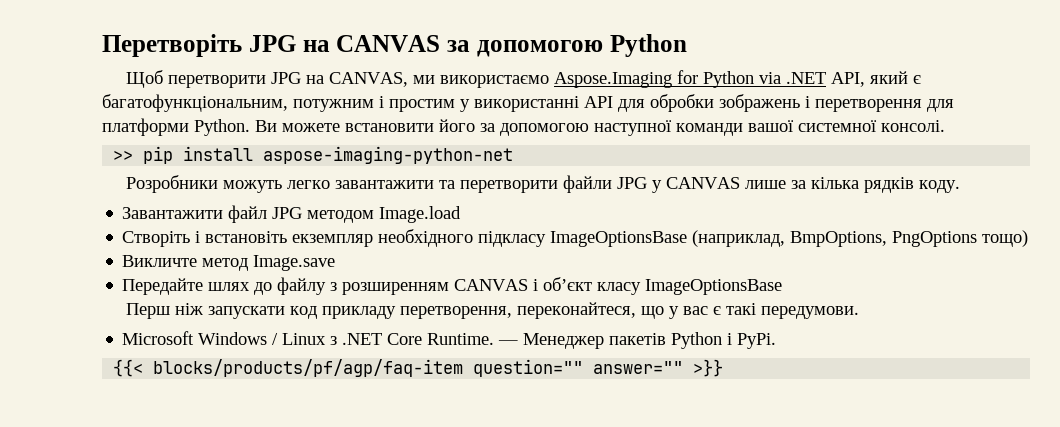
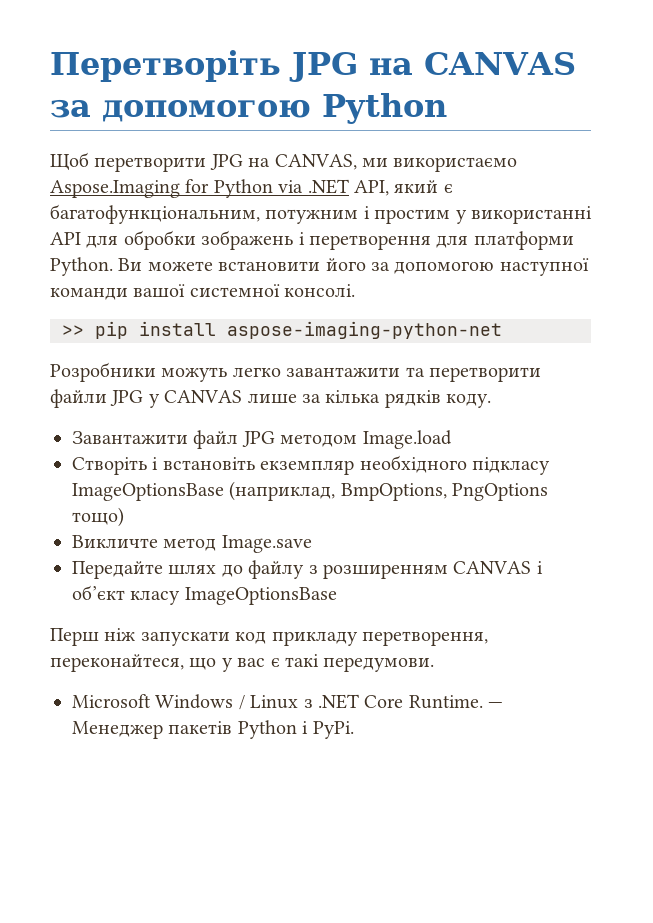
[113,359,724,377] // {{< blocks/products/pf/agp/faq-item question="" answer="" >}} -> (354, 730) none

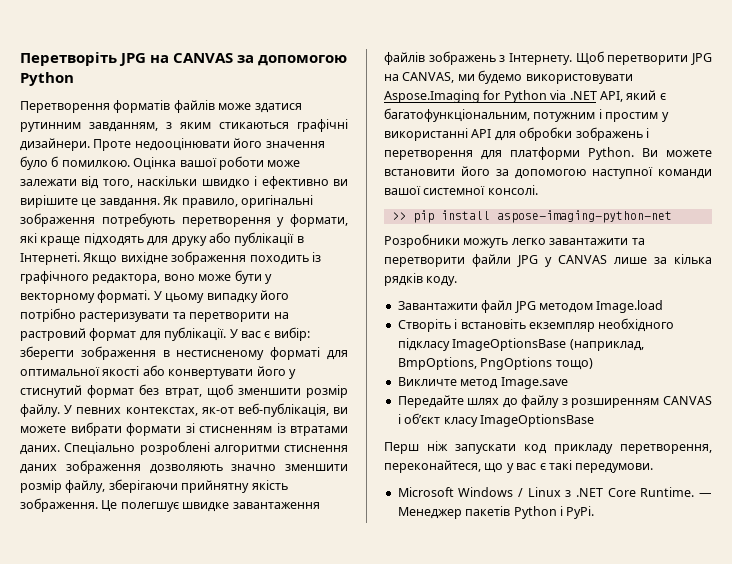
(447, 108) none -> [20,100,302,113] [20,119,348,132] [20,138,325,151] [20,156,301,170] [20,176,348,189] [20,195,313,208] [20,213,348,227] [20,232,304,246] [20,251,321,265] [20,270,272,284] [20,290,289,303] [20,308,289,322] [20,327,310,341] [20,346,349,360] [20,365,296,379] [20,384,348,398] [20,403,348,417] [20,422,348,436] [20,441,348,455] [20,460,348,474] [20,479,288,493] [20,498,320,512] [384,51,572,65] Перетворення форматів файлів може здатися рутинним завданням, з яким стикаються графічні дизайнери. Проте недооцінювати його значення було б помилкою. Оцінка вашої роботи може залежати від того, наскільки швидко і ефективно ви вирішите це завдання. Як правило, оригінальні зображення потребують перетворення у формати, які краще підходять для друку або публікації в Інтернеті. Якщо вихідне зображення походить із графічного редактора, воно може бути у векторному форматі. У цьому випадку його потрібно растеризувати та перетворити на растровий формат для публікації. У вас є вибір: зберегти зображення в нестисненому форматі для оптимальної якості або конвертувати його у стиснутий формат без втрат, щоб зменшити розмір файлу. У певних контекстах, як-от веб-публікація, ви можете вибрати формати зі стисненням із втратами даних. Спеціально розроблені алгоритми стиснення даних зображення дозволяють значно зменшити розмір файлу, зберігаючи прийнятну якість зображення. Це полегшує швидке завантаження файлів зображень з Інтернету.
[393,157,518,172] використаємо -> [478,70,633,84] будемо використовувати

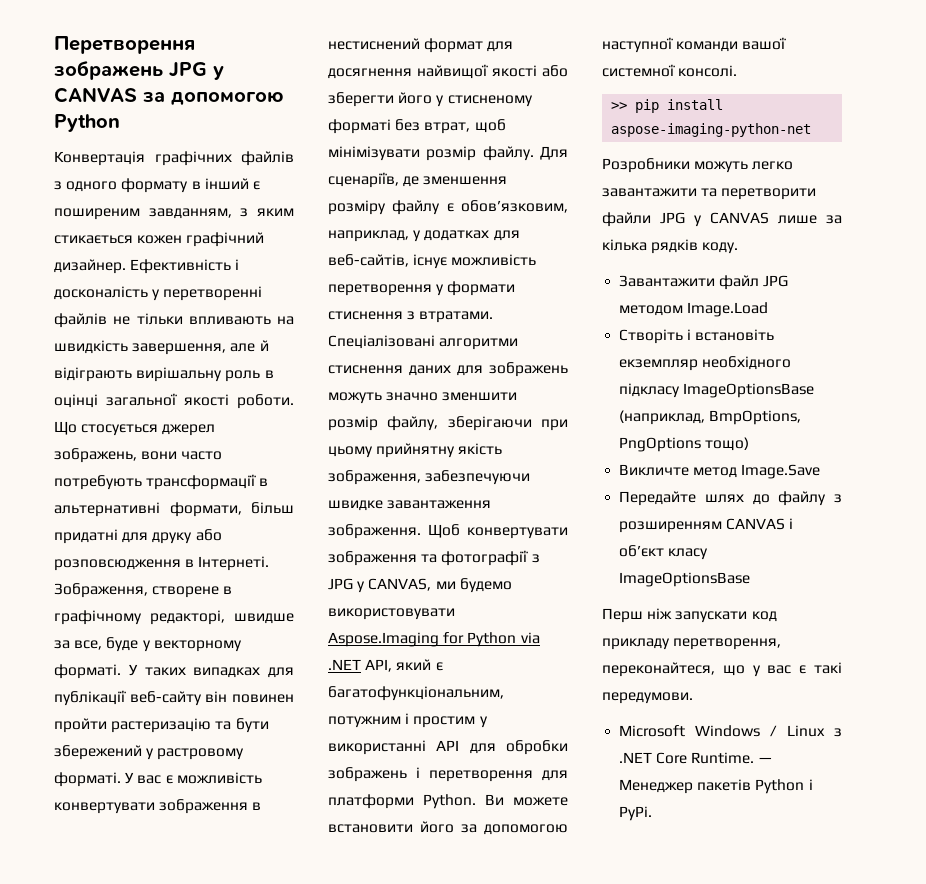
[20,52,170,66] Перетворіть JPG на -> [54,36,195,54] [54,61,224,80] Перетворення зображень JPG у
[20,100,302,113] [20,119,348,132] [20,138,325,151] [20,156,301,170] [20,176,348,189] [20,195,313,208] [20,213,348,227] [20,233,144,246] Перетворення форматів файлів може здатися рутинним завданням, з яким стикаються графічні дизайнери. Проте недооцінювати його значення було б помилкою. Оцінка вашої роботи може залежати від того, наскільки швидко і ефективно ви вирішите це завдання. Як правило, оригінальні зображення потребують перетворення у формати, які краще підходять -> [54,151,294,166] [54,178,260,193] [54,208,294,220] [54,232,265,247] [54,259,240,274] [54,286,263,301] [54,313,294,328] [54,340,269,355] [54,367,274,382] [54,393,294,409] [54,421,216,436] [54,448,223,463] [54,474,269,490] [54,502,294,517] [54,529,118,544] Конвертація графічних файлів з одного формату в інший є поширеним завданням, з яким стикається кожен графічний дизайнер. Ефективність і досконалість у перетворенні файлів не тільки впливають на швидкість завершення, але й відіграють вирішальну роль в оцінці загальної якості роботи. Що стосується джерел зображень, вони часто потребують трансформації в альтернативні формати, більш придатні
[234,232,295,246] публікації -> [54,559,181,571] розповсюдження
[83,251,321,265] [20,270,272,284] [20,290,289,303] [20,308,289,322] [20,327,310,341] [20,346,349,360] [20,367,100,376] Якщо вихідне зображення походить із графічного редактора, воно може бути у векторному форматі. У цьому випадку його потрібно растеризувати та перетворити на растровий формат для публікації. У вас є вибір: зберегти зображення в нестисненому форматі для оптимальної -> [54,583,233,598] [54,610,294,625] [54,637,242,652] [54,664,294,679] [54,690,294,706] [54,718,269,733] [54,745,245,760] [54,772,262,787] [54,799,262,814] [328,38,514,53] [328,64,488,79] Зображення, створене в графічному редакторі, швидше за все, буде у векторному форматі. У таких випадках для публікації веб-сайту він повинен пройти растеризацію та бути збережений у растровому форматі. У вас є можливість конвертувати зображення в нестиснений формат для досягнення найвищої
[168,369,254,379] конвертувати -> [328,92,394,107] зберегти
[20,385,135,398] стиснутий формат -> [447,95,533,107] [328,119,391,134] стисненому форматі
[237,388,301,395] зменшити -> [328,146,420,161] мінімізувати
[64,403,348,417] [20,422,348,436] [20,441,348,455] [20,460,223,474] У певних контекстах, як-от веб-публікація, ви можете вибрати формати зі стисненням із втратами даних. Спеціально розроблені алгоритми стиснення даних зображення дозволяють -> [540,146,568,160] [328,172,508,188] [328,200,568,215] [328,230,520,242] [328,254,537,269] [328,281,516,296] [328,311,494,323] [328,335,519,350] [328,362,568,377] [328,392,382,404] Для сценаріїв, де зменшення розміру файлу є обов’язковим, наприклад, у додатках для веб-сайтів, існує можливість перетворення у формати стиснення з втратами. Спеціалізовані алгоритми стиснення даних для зображень можуть
[181,480,288,493] [20,498,320,512] [384,51,712,65] [384,74,399,81] прийнятну якість зображення. Це полегшує швидке завантаження файлів зображень з Інтернету. Щоб перетворити JPG на -> [541,419,568,431] [328,443,503,458] [328,470,531,485] [328,500,492,511] [328,524,568,539] [328,550,540,566] [328,578,366,593] при цьому прийнятну якість зображення, забезпечуючи швидке завантаження зображення. Щоб конвертувати зображення та фотографії з JPG у
[596,300,664,313] Image.load -> [687,302,769,317] Image.Load
[500,377,568,389] Image.save -> [741,464,821,479] Image.Save

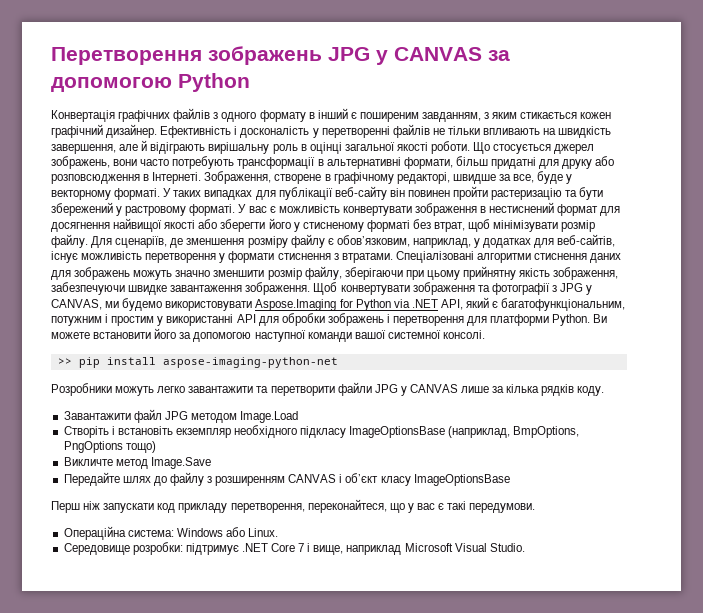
[619,725,842,737] [619,752,772,764] [619,779,813,794] [619,806,653,821] Microsoft Windows / Linux з .NET Core Runtime. — Менеджер пакетів Python і PyPi. -> [63,526,279,540] [63,542,525,555] Операційна система: Windows або Linux. // Середовище розробки: підтримує .NET Core 7 і вище, наприклад Microsoft Visual Studio.

